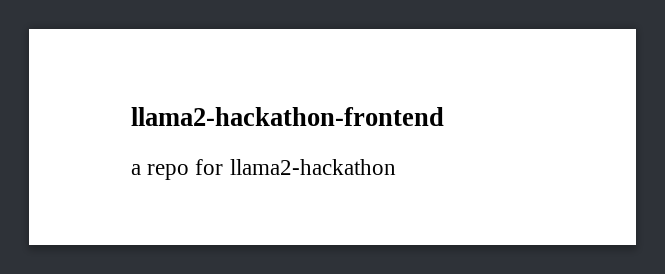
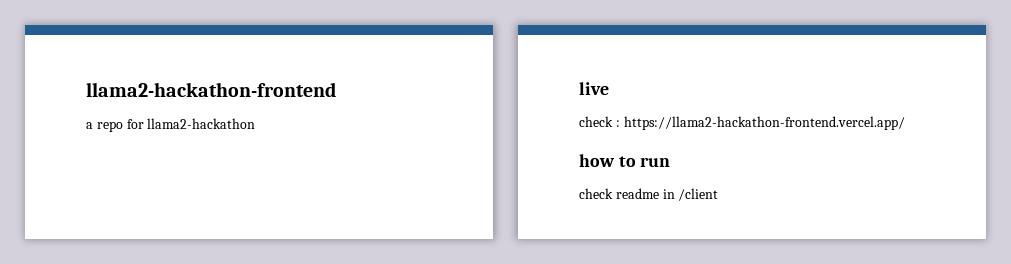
(396, 167) none -> [579,82,609,95] [579,116,905,130] [579,154,671,167] [579,188,719,201] // live // check : https://llama2-hackathon-frontend.vercel.app/ // how to run // check readme in /client

